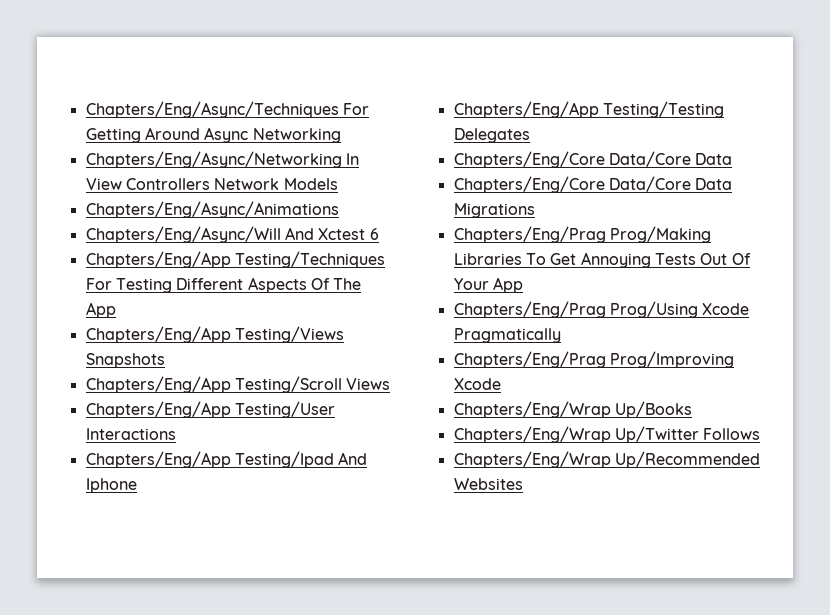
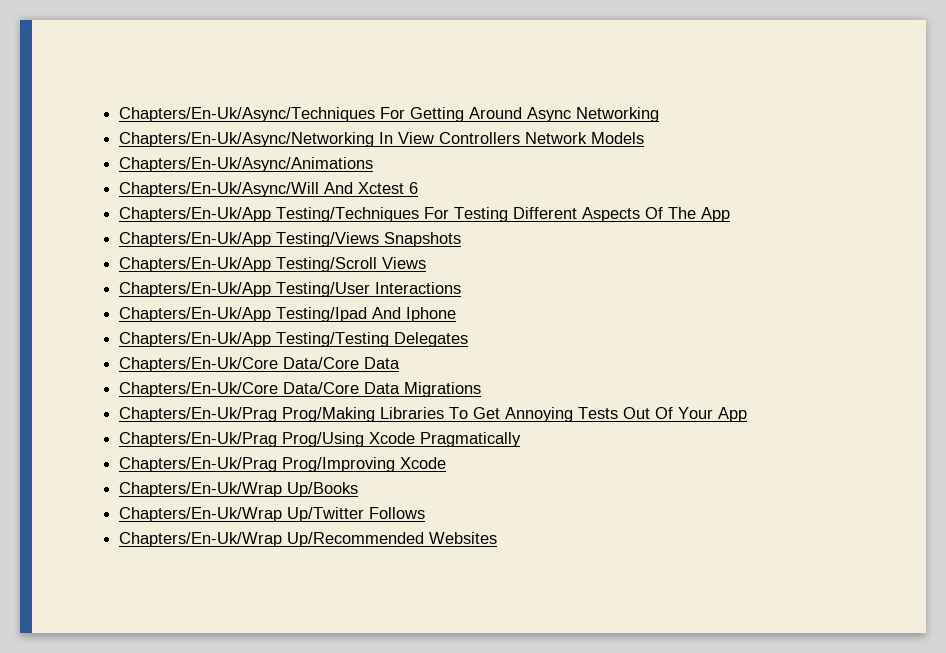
[85,101,339,118] Chapters/Eng/Async/Techniques -> [119,107,376,122] Chapters/En-Uk/Async/Techniques
[85,151,342,168] Chapters/Eng/Async/Networking -> [119,132,375,147] Chapters/En-Uk/Async/Networking
[85,201,339,218] [85,226,281,243] Chapters/Eng/Async/Animations // Chapters/Eng/Async/Will -> [119,157,374,172] [119,182,320,197] Chapters/En-Uk/Async/Animations // Chapters/En-Uk/Async/Will
[85,251,231,268] Chapters/Eng/App -> [119,207,272,222] Chapters/En-Uk/App
[85,326,231,343] Chapters/Eng/App -> [119,232,272,247] Chapters/En-Uk/App
[85,376,231,393] Chapters/Eng/App -> [119,257,272,272] Chapters/En-Uk/App
[85,401,231,418] Chapters/Eng/App -> [119,282,272,297] Chapters/En-Uk/App
[85,451,231,468] Chapters/Eng/App -> [119,307,272,322] Chapters/En-Uk/App
[453,101,599,118] Chapters/Eng/App -> [119,332,272,347] Chapters/En-Uk/App
[453,151,605,168] Chapters/Eng/Core -> [119,357,279,372] Chapters/En-Uk/Core
[453,176,605,193] Chapters/Eng/Core -> [119,382,279,397] Chapters/En-Uk/Core
[453,226,606,243] Chapters/Eng/Prag -> [119,407,278,422] Chapters/En-Uk/Prag
[453,301,606,318] Chapters/Eng/Prag -> [119,432,278,447] Chapters/En-Uk/Prag
[453,351,606,368] Chapters/Eng/Prag -> [119,457,278,472] Chapters/En-Uk/Prag
[453,401,611,418] Chapters/Eng/Wrap -> [119,482,283,497] Chapters/En-Uk/Wrap
[453,426,611,443] Chapters/Eng/Wrap -> [119,507,283,522] Chapters/En-Uk/Wrap
[453,451,611,468] Chapters/Eng/Wrap -> [119,532,283,547] Chapters/En-Uk/Wrap

